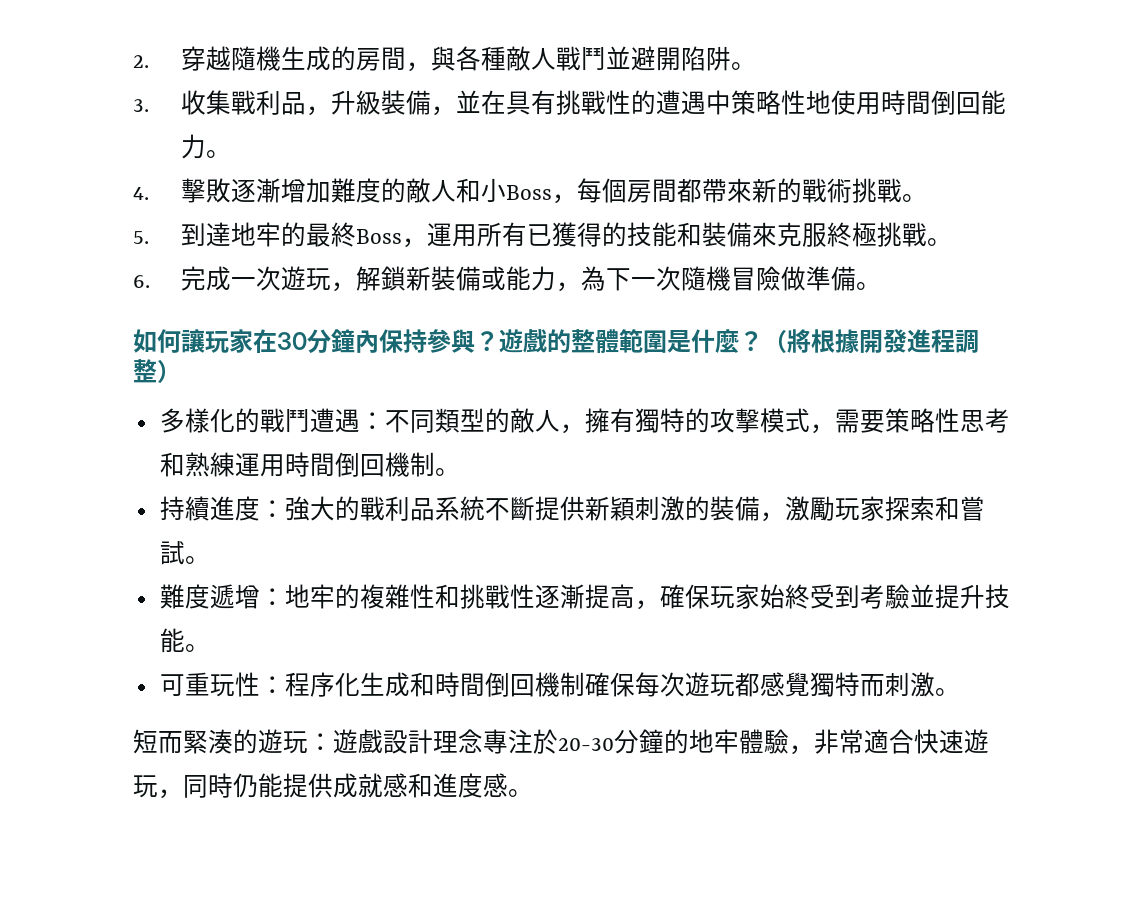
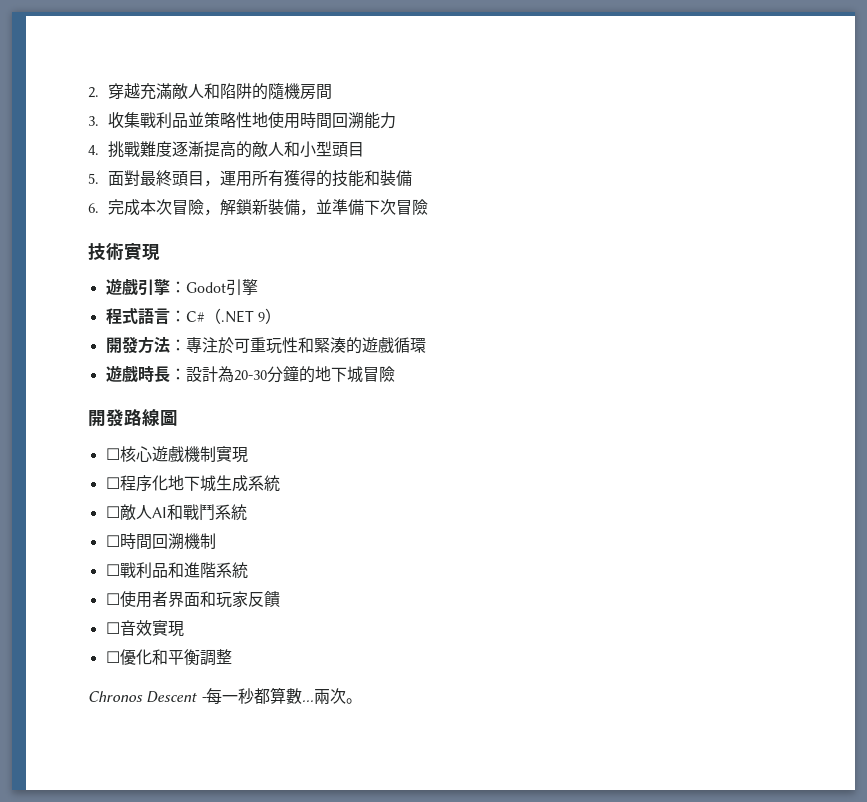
[230,46,756,72] [133,90,731,116] 隨機生成的房間，與各種敵人戰鬥並避開陷阱。 // 3.收集戰利品，升級裝備，並在具有挑戰性的遭遇中 -> [139,83,332,100] [88,112,204,129] 充滿敵人和陷阱的隨機房間 // 3.收集戰利品並
[930,90,1006,115] [180,134,231,159] 倒回能力。 -> [331,112,396,129] 回溯能力
[180,178,927,204] [133,222,402,247] 擊敗逐漸增加難度的敵人和小Boss，每個房間都帶來新的戰術挑戰。 // 5.到達地牢的最終Boss -> [107,141,364,158] [88,170,204,186] 挑戰難度逐漸提高的敵人和小型頭目 // 5.面對最終頭目
[526,224,552,246] 已 -> (284, 178) none
[751,222,952,247] 來克服終極挑戰。 -> (412, 178) none
[230,266,331,291] 一次遊玩 -> [139,199,204,215] 本次冒險
[480,266,881,292] [133,329,979,354] [133,359,181,383] [159,408,1010,434] [159,452,460,477] [159,496,985,522] [159,541,210,565] [159,584,1010,610] [159,628,210,653] [159,672,960,697] [133,729,989,755] [133,773,508,799] 或能力，為下一次隨機冒險做準備。 // 如何讓玩家在30分鐘內保持參與？遊戲的整體範圍是什麼？（將根據開發進程調整） // 多樣化的戰鬥遭遇：不同類型的敵人，擁有獨特的攻擊模式，需要策略性思考和熟練運用時間倒回機制。 // 持續進度：強大的戰利品系統不斷提供新穎刺激的裝備，激勵玩家探索和嘗試。 // 難度遞增：地牢的複雜性和挑戰性逐漸提高，確保玩家始終受到考驗並提升技能。 // 可重玩性：程序化生成和時間倒回機制確保每次遊玩都感覺獨特而刺激。 // 短而緊湊的遊玩：遊戲設計理念專注於20-30分鐘的地牢體驗，非常適合快速遊玩，同時仍能提供成就感和進度感 -> [299,199,428,216] [88,242,160,261] [105,278,258,296] [105,308,281,325] [105,336,426,354] [105,365,395,383] [88,409,178,427] [105,446,248,463] [105,475,280,492] [105,504,247,521] [105,533,216,550] [105,562,248,579] [105,591,280,608] [105,620,184,637] [105,649,232,666] [88,687,346,704] ，並準備下次冒險 // 技術實現 // 遊戲引擎：Godot引擎 // 程式語言：C#（.NET 9） // 開發方法：專注於可重玩性和緊湊的遊戲循環 // 遊戲時長：設計為20-30分鐘的地下城冒險 // 開發路線圖 // ☐核心遊戲機制實現 // ☐程序化地下城生成系統 // ☐敵人AI和戰鬥系統 // ☐時間回溯機制 // ☐戰利品和進階系統 // ☐使用者界面和玩家反饋 // ☐音效實現 // ☐優化和平衡調整 // Chronos Descent -每一秒都算數...兩次

